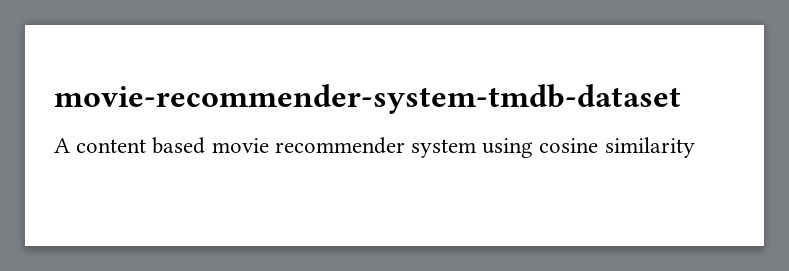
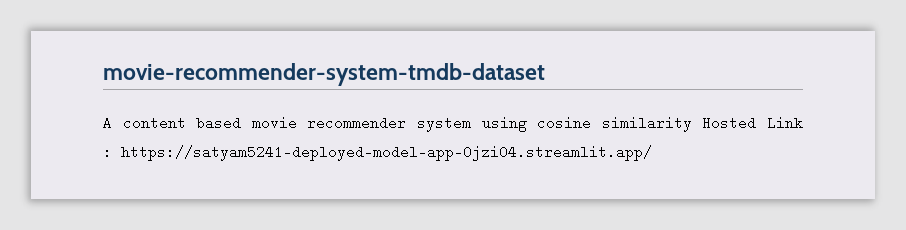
(695, 147) none -> [702,116,804,130] [103,145,652,161] Hosted Link : https://satyam5241-deployed-model-app-0jzi04.streamlit.app/

